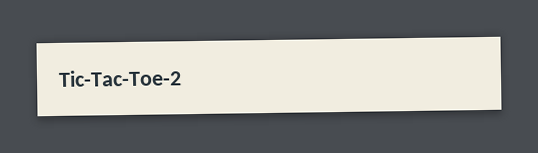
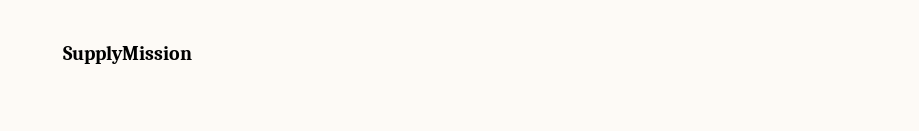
[58,69,182,87] Tic-Tac-Toe-2 -> [63,45,192,64] SupplyMission

